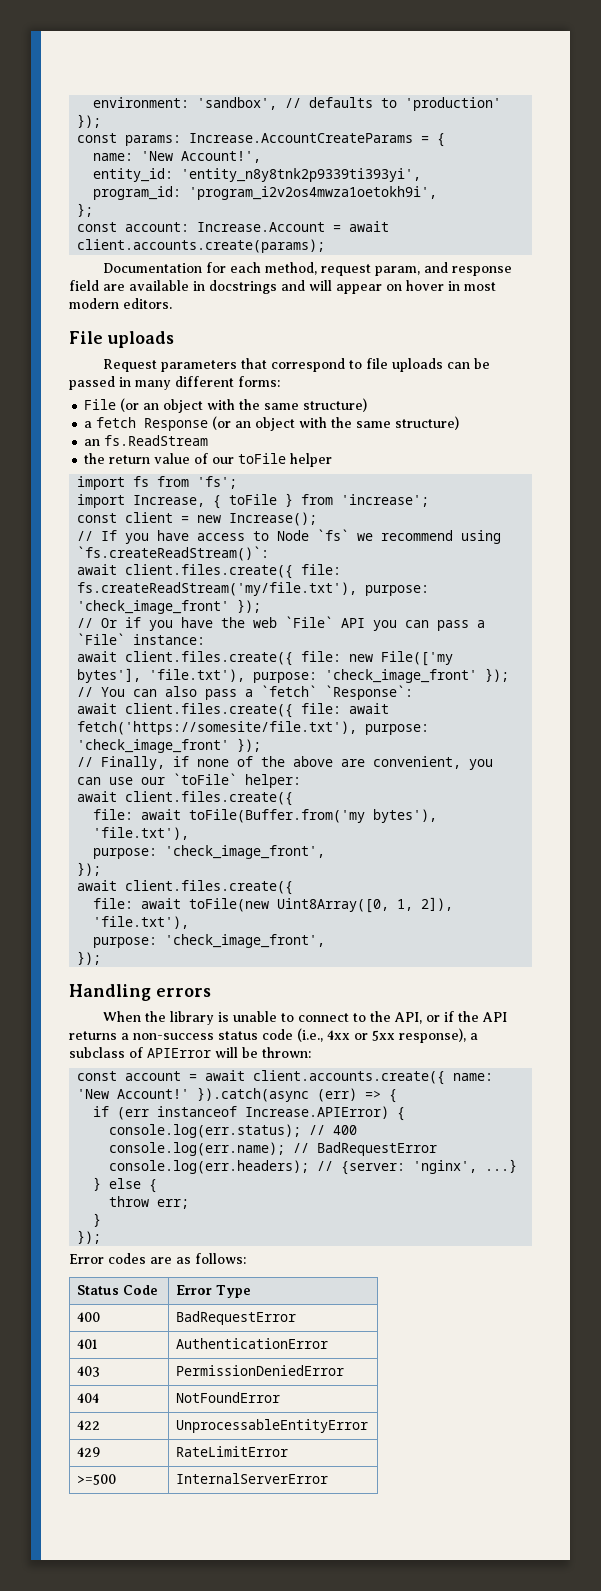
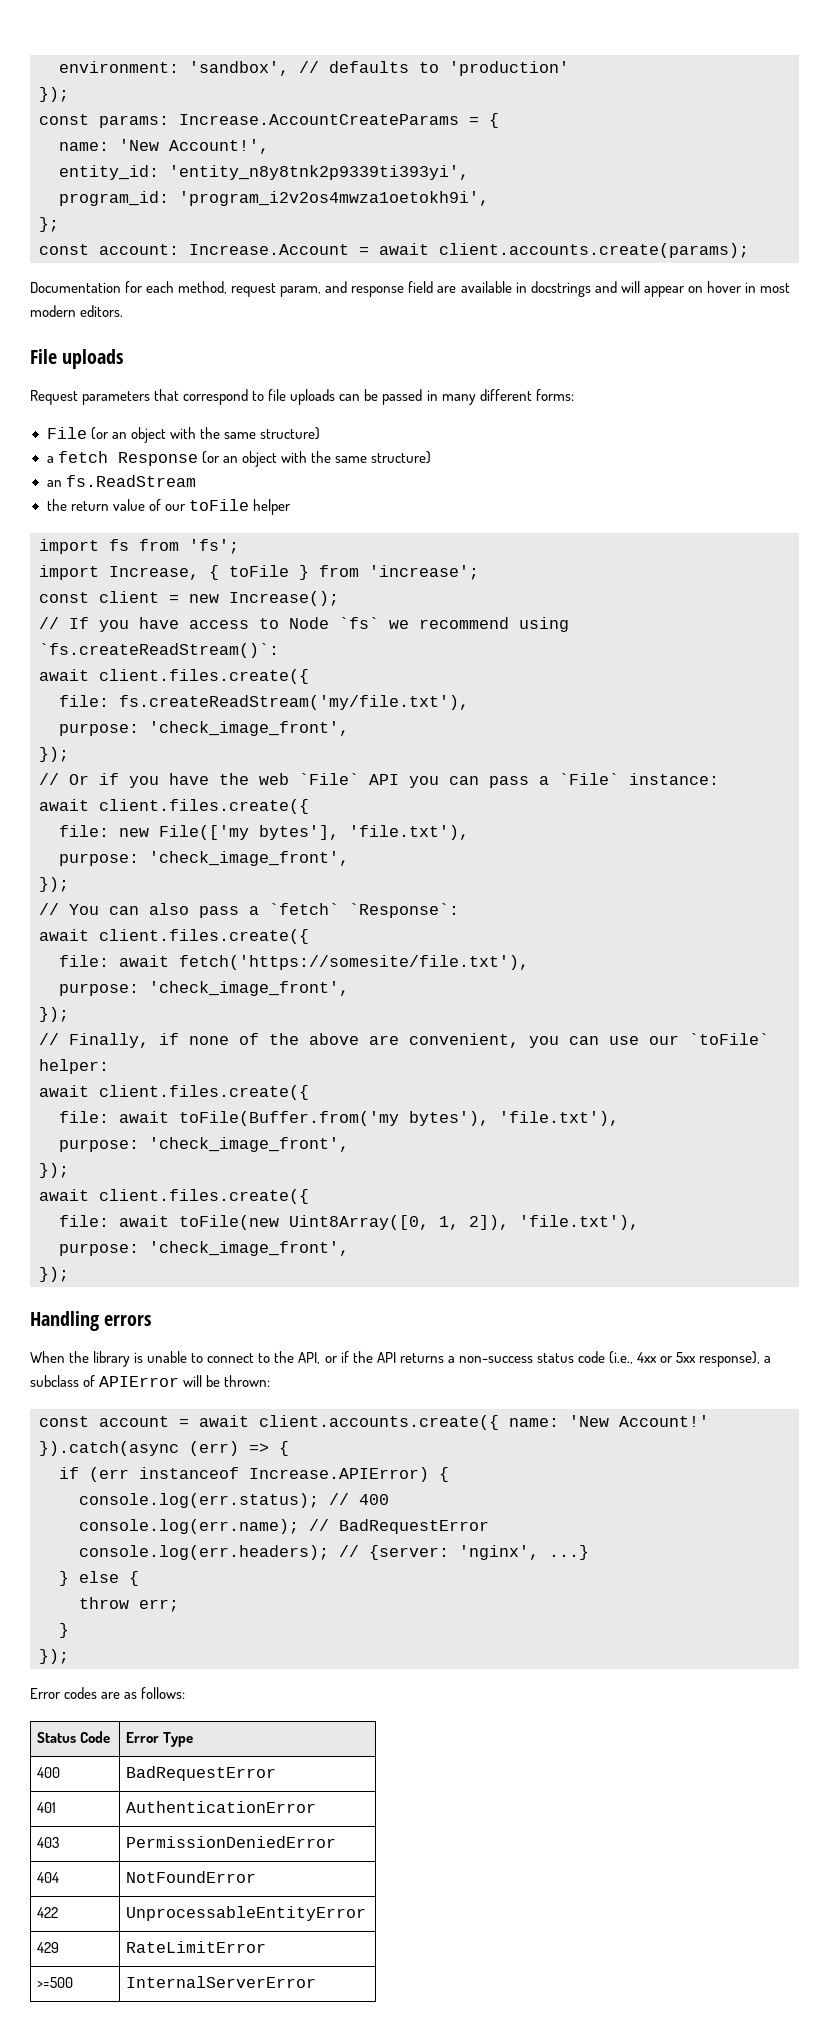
(294, 571) none -> (309, 676) //
[365,585,430,596] [77,600,230,614] purpose: 'check_image_front' -> [59,721,349,736] // purpose: 'check_image_front', //
(294, 658) none -> (309, 806) //
[253,669,478,683] purpose: 'check_image_front' -> [59,851,349,866] // purpose: 'check_image_front', //
(294, 710) none -> (309, 936) //
[365,724,430,735] [77,739,230,753] purpose: 'check_image_front' -> [59,981,349,996] // purpose: 'check_image_front', //

